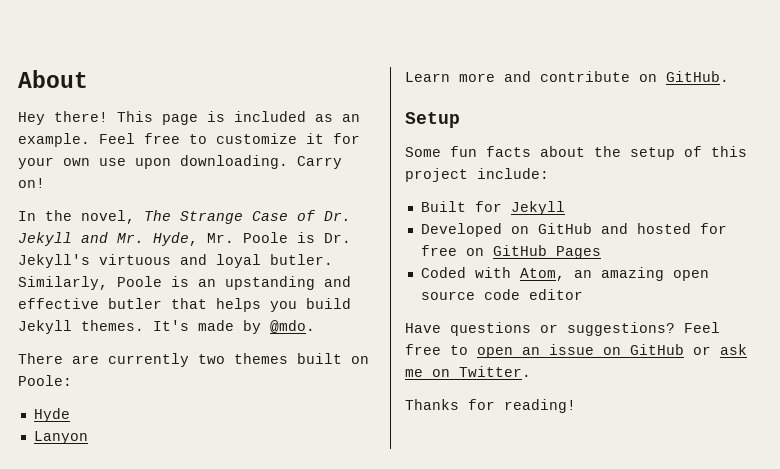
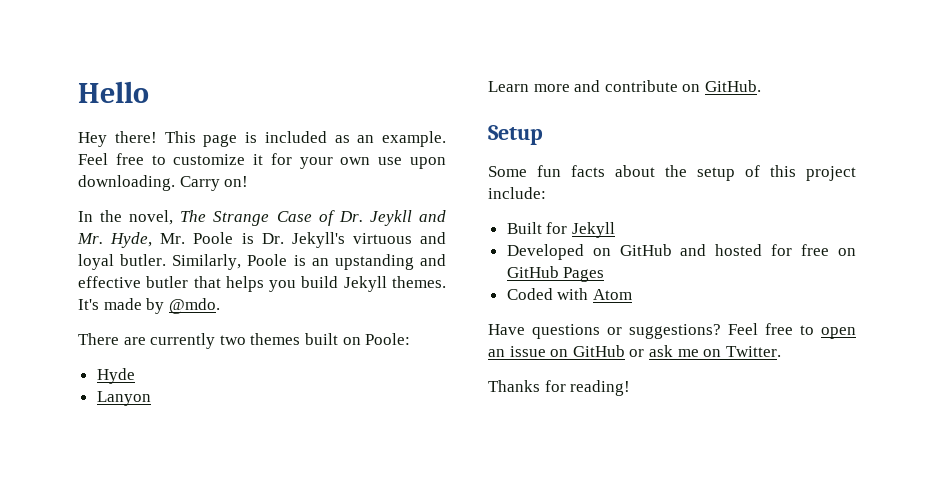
[18,70,88,88] About -> [78,81,149,103] Hello
[18,232,72,246] Jekyll -> [369,210,412,226] Jeykll
[519,267,709,281] [420,289,583,300] Atom, an amazing open source code editor -> [592,289,632,300] Atom

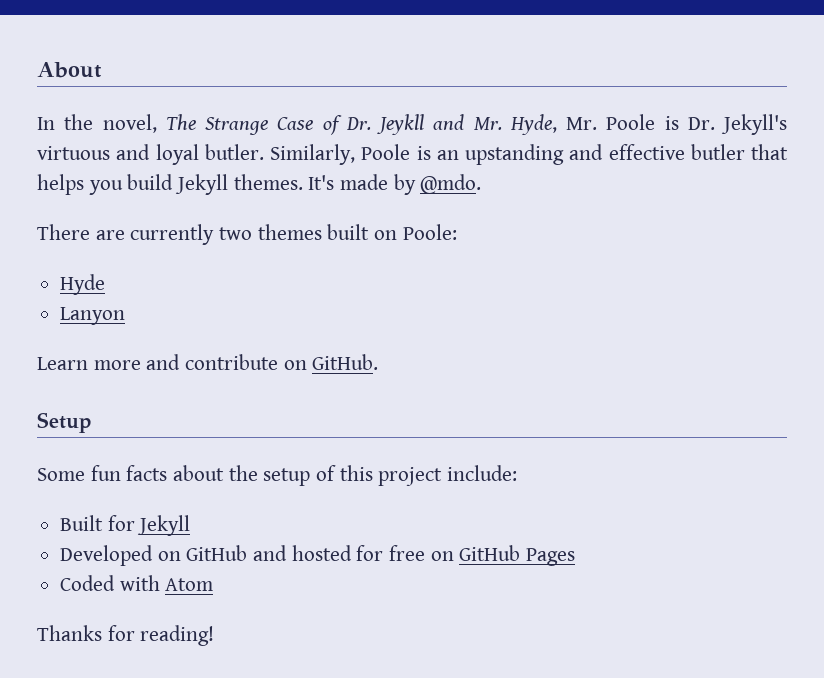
[78,81,149,103] [78,131,446,147] [78,153,446,169] [78,175,249,191] Hello // Hey there! This page is included as an example. Feel free to customize it for your own use upon downloading. Carry on! -> [37,62,102,78] About
[488,323,856,339] [488,345,781,357] // Have questions or suggestions? Feel free to open an issue on GitHub or ask me on Twitter. -> (214, 584) none

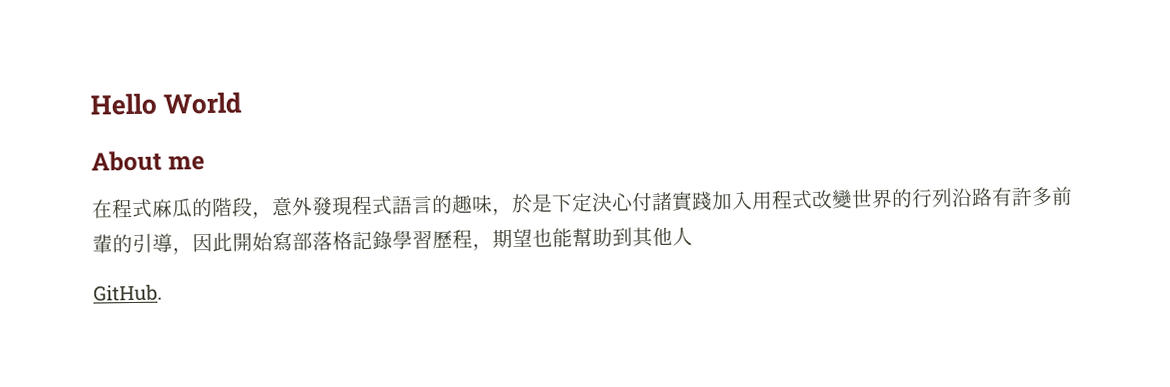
(37, 70) none -> [90,91,243,116] Hello World //
[37,114,787,135] [37,144,788,165] [37,174,482,195] [37,224,457,245] [60,274,106,295] [60,307,126,325] [37,354,379,370] [37,412,92,433] [37,465,518,486] [60,515,191,536] [60,545,576,566] [60,575,214,591] [37,625,215,646] // In the novel, The Strange Case of Dr. Jeykll and Mr. Hyde, Mr. Poole is Dr. Jekyll's virtuous and loyal butler. Similarly, Poole is an upstanding and effective butler that helps you build Jekyll themes. It's made by @mdo. // There are currently two themes built on Poole: // Hyde // Lanyon // Learn more and contribute on GitHub. // Setup // Some fun facts about the setup of this project include: // Built for Jekyll // Developed on GitHub and hosted for free on GitHub Pages // Coded with Atom // Thanks for reading! -> [167,155,205,171] [92,186,1073,219] [92,226,693,255] [93,284,163,302] me // 在程式麻瓜的階段，意外發現程式語言的趣味，於是下定決心付諸實踐加入用程式改變世界的行列沿路有許多前輩的引導，因此開始寫部落格記錄學習歷程，期望也能幫助到其他人 // GitHub.

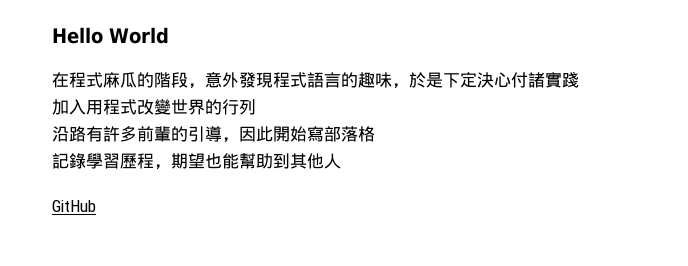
[91,150,205,172] // About me -> (169, 35) none
(713, 201) none -> (579, 79) //
(953, 198) none -> (256, 107) //
(353, 241) none -> (375, 134) //
[93,284,163,302] GitHub. -> [52,200,96,212] GitHub

